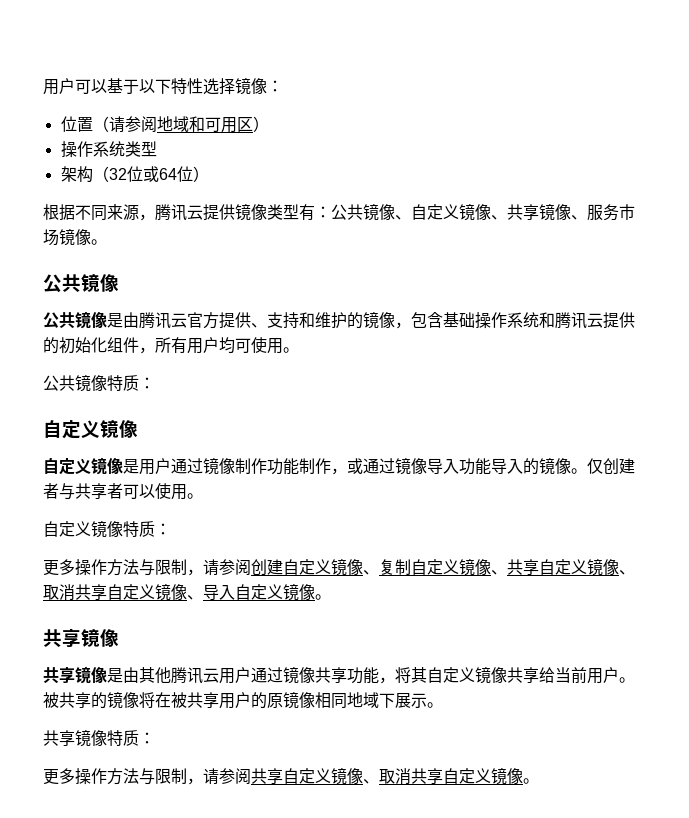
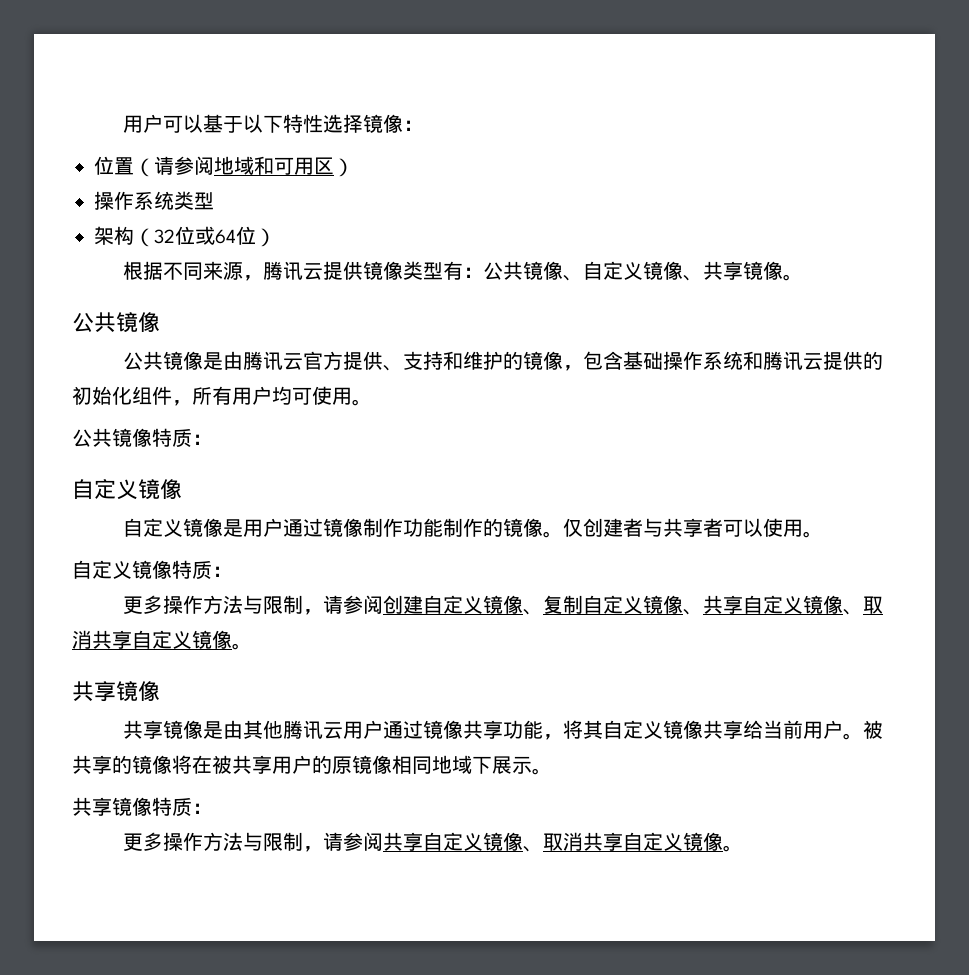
[571,204,635,221] [43,228,91,246] 、服务市场镜像 -> (783, 270) none
[331,457,523,475] ，或通过镜像导入功能导入 -> (483, 527) none
[187,583,315,601] 、导入自定义镜像 -> (232, 639) none

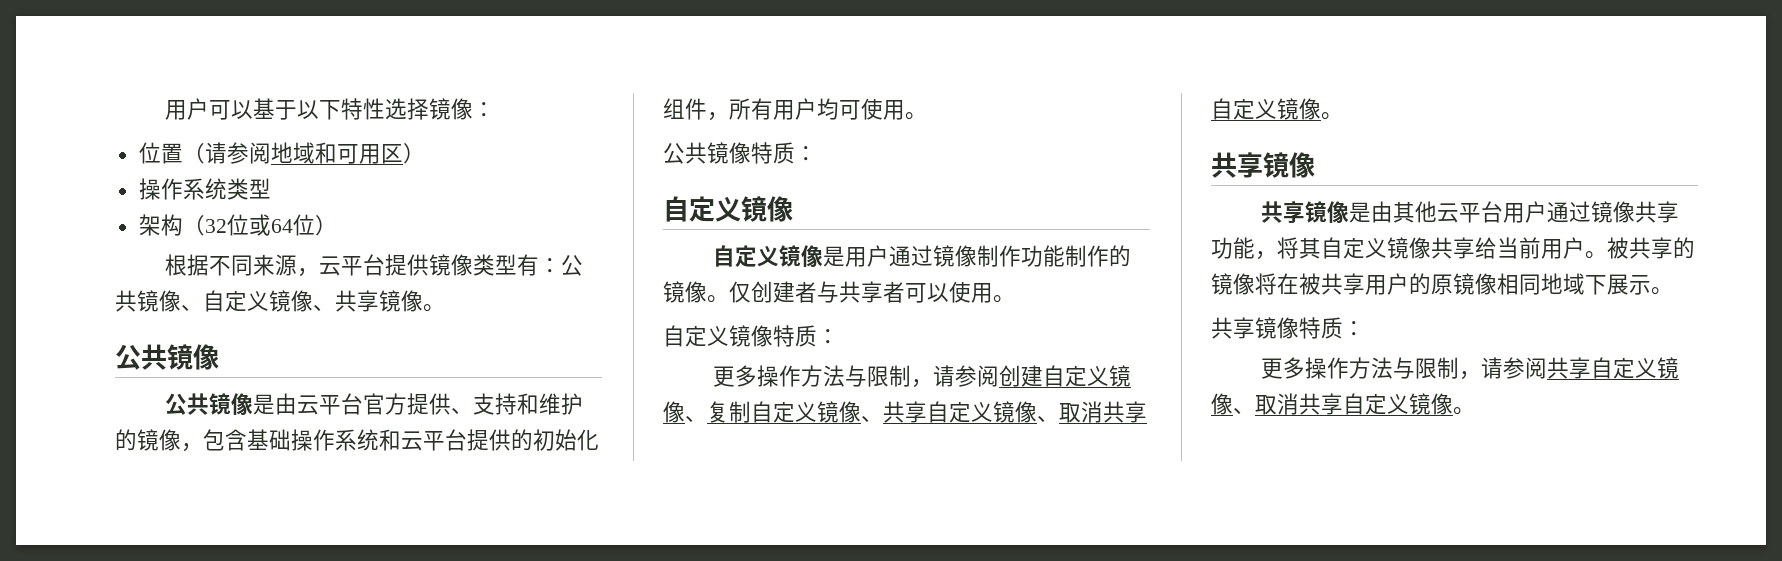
[262,261,323,280] 腾讯云 -> [318,254,385,276] 云平台
[242,351,303,370] 腾讯云 -> [296,393,363,415] 云平台
[762,351,823,370] 腾讯云 -> [401,429,467,451] 云平台
[282,720,343,739] 腾讯云 -> [1436,201,1503,223] 云平台

